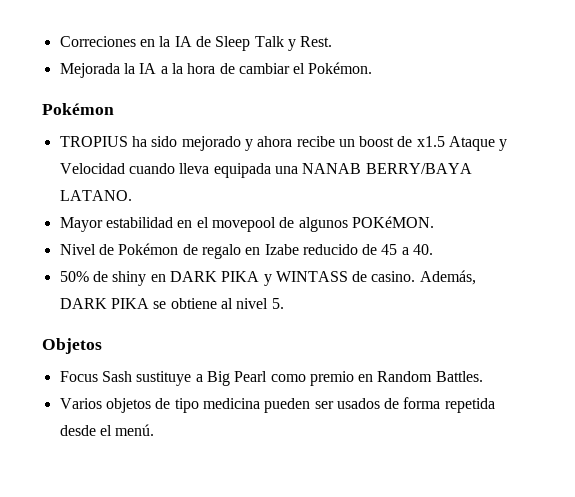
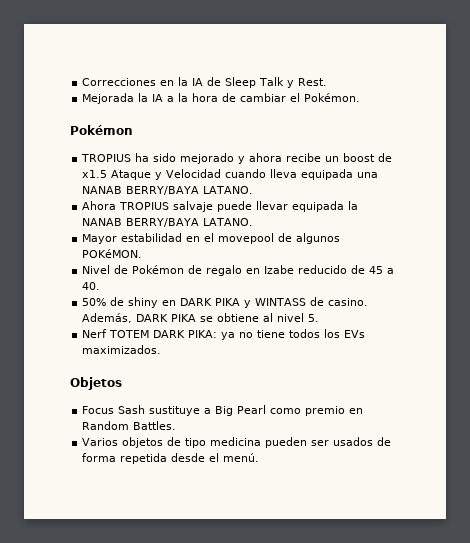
[59,36,136,47] Correciones -> [82,78,157,86] Correcciones
(132, 195) none -> [82,201,359,212] [82,218,254,227] // Ahora TROPIUS salvaje puede llevar equipada la NANAB BERRY/BAYA LATANO.
(284, 303) none -> [82,329,366,340] [82,345,162,354] // Nerf TOTEM DARK PIKA: ya no tiene todos los EVs maximizados.

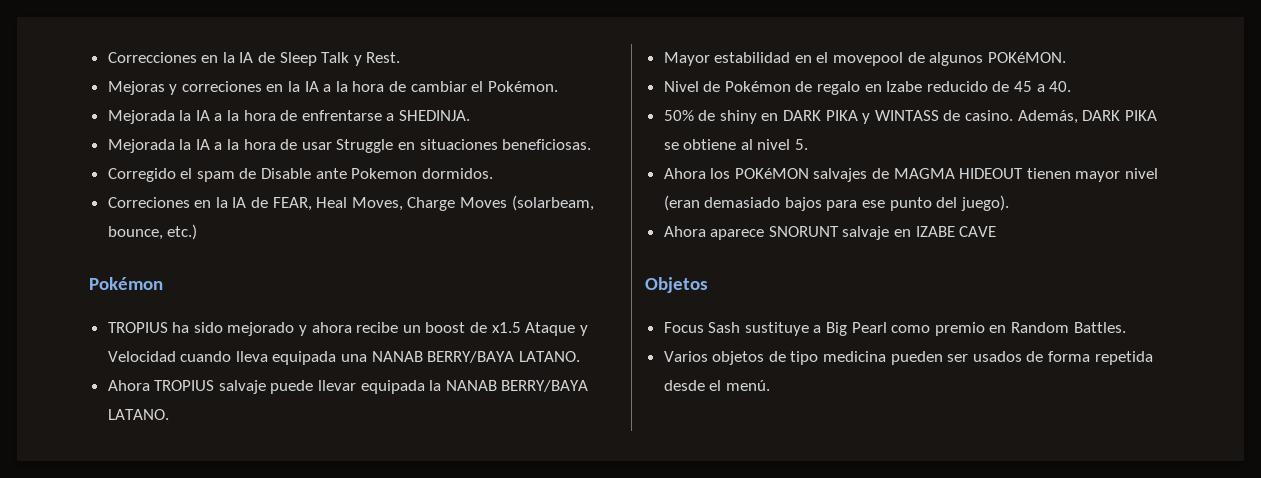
[82,93,135,104] Mejorada -> [107,81,284,95] Mejoras y correciones en
(361, 97) none -> [107,110,471,124] [107,139,592,153] [107,168,493,182] [107,195,594,211] [107,224,198,240] // Mejorada la IA a la hora de enfrentarse a SHEDINJA. // Mejorada la IA a la hora de usar Struggle en situaciones beneficiosas. // Corregido el spam de Disable ante Pokemon dormidos. // Correciones en la IA de FEAR, Heal Moves, Charge Moves (solarbeam, bounce, etc.)
[82,329,366,340] [82,345,162,354] Nerf TOTEM DARK PIKA: ya no tiene todos los EVs maximizados. -> [663,168,1159,182] [663,195,1009,211] [663,226,997,240] Ahora los POKéMON salvajes de MAGMA HIDEOUT tienen mayor nivel (eran demasiado bajos para ese punto del juego). // Ahora aparece SNORUNT salvaje en IZABE CAVE

